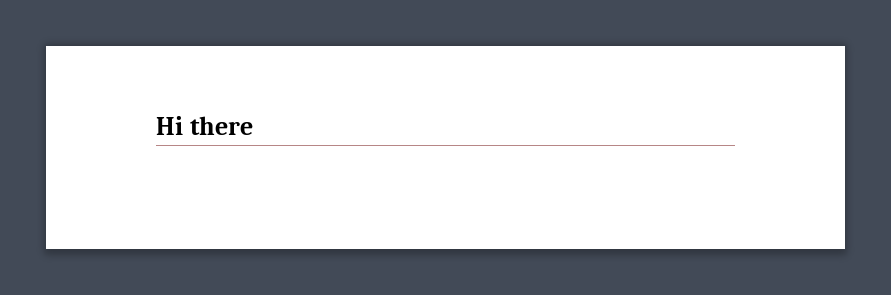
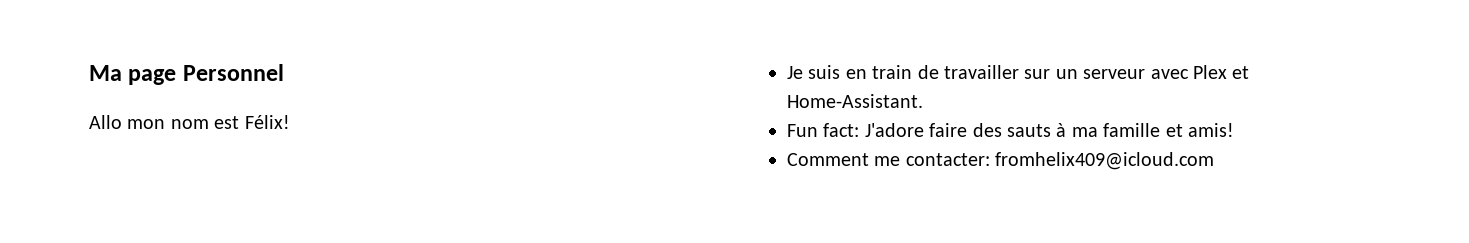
[156,116,253,135] Hi there -> [89,64,284,85] [89,115,290,129] [787,65,1250,79] [787,94,923,108] [787,123,1234,137] [787,152,1215,170] Ma page Personnel // Allo mon nom est Félix! // Je suis en train de travailler sur un serveur avec Plex et Home-Assistant. // Fun fact: J'adore faire des sauts à ma famille et amis! // Comment me contacter: fromhelix409@icloud.com

